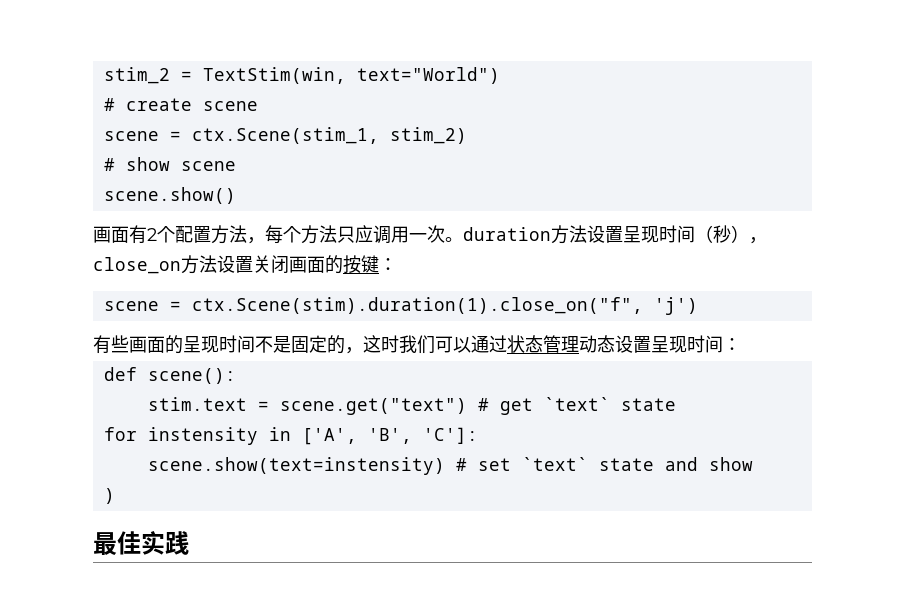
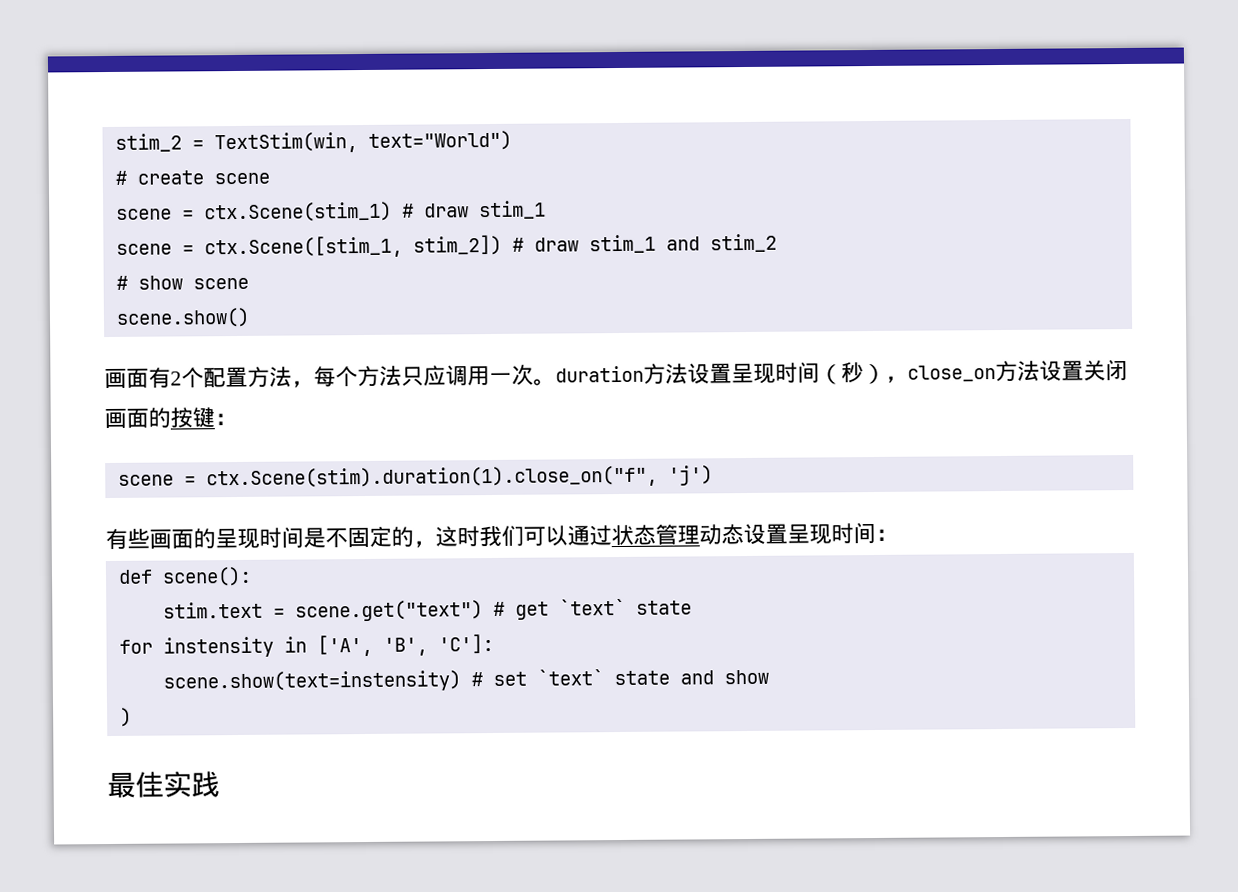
[191,127,467,144] ctx.Scene(stim_1, stim_2) -> [203,200,546,223] [115,233,777,259] ctx.Scene(stim_1) # draw stim_1 // scene = ctx.Scene([stim_1, stim_2]) # draw stim_1 and stim_2
[255,336,291,353] 不是 -> [303,527,348,548] 是不

